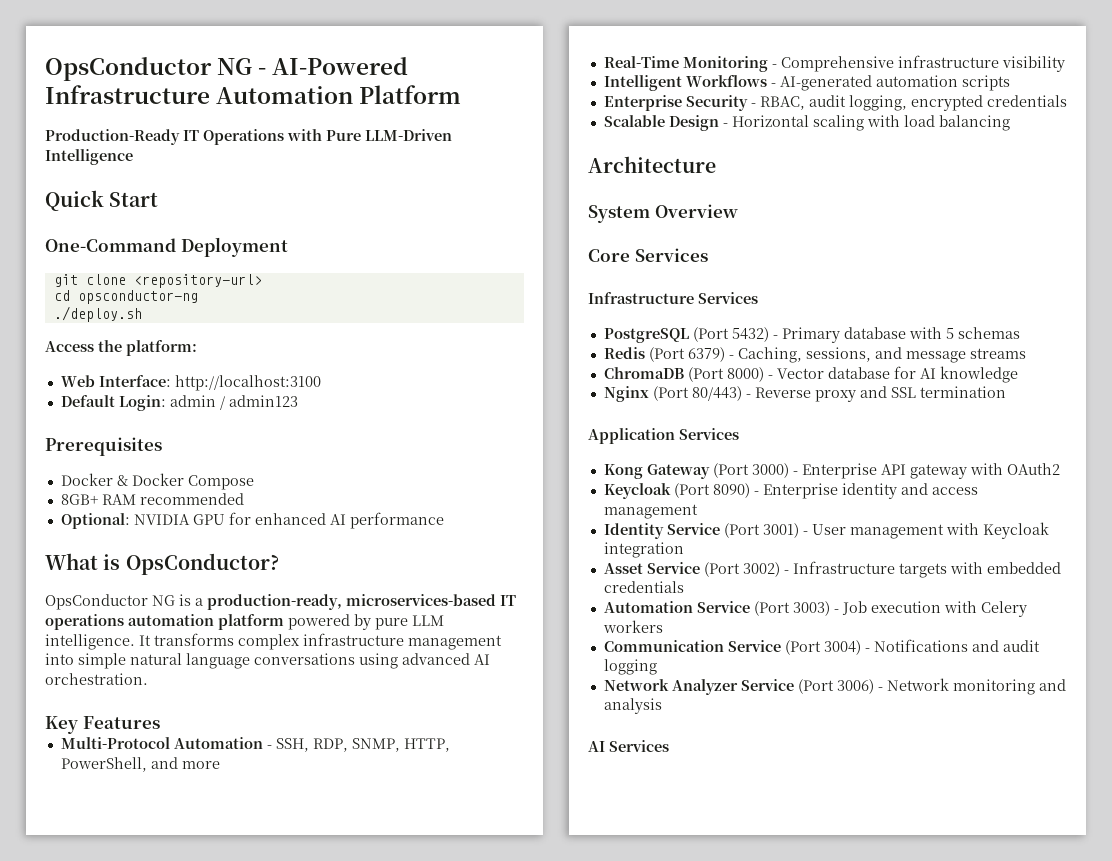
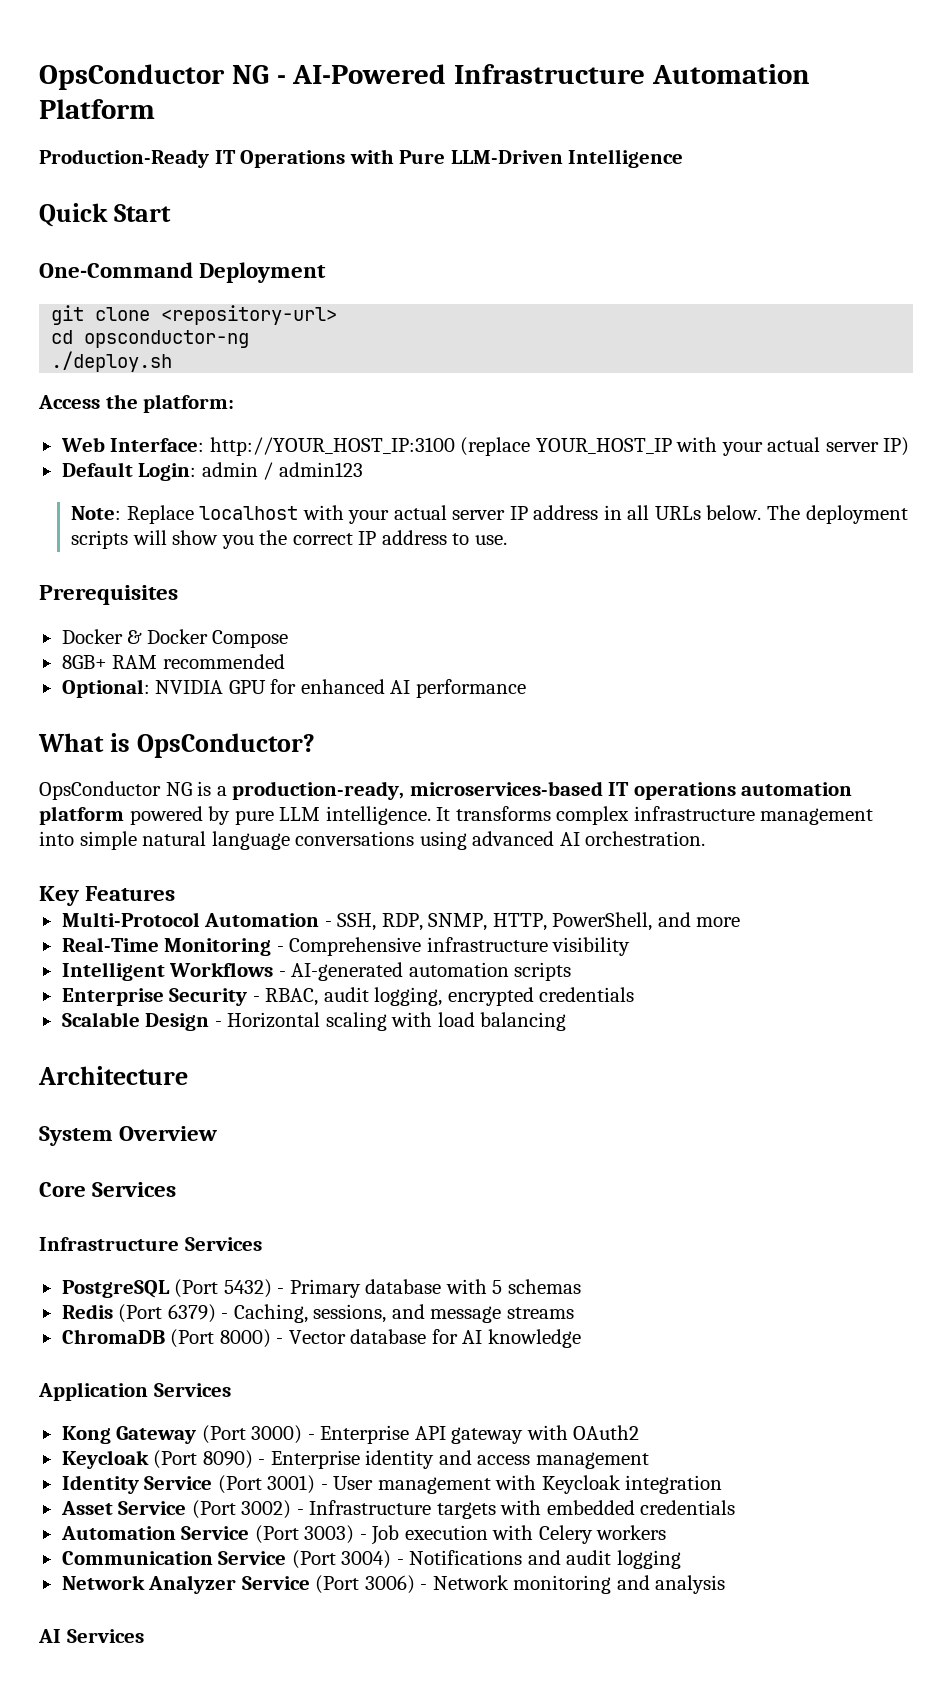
[174,375,321,391] http://localhost:3100 -> [209,437,910,456] http://YOUR_HOST_IP:3100 (replace YOUR_HOST_IP with your actual server IP)
(298, 401) none -> [71,505,908,524] [71,530,507,549] // Note: Replace localhost with your actual server IP address in all URLs below. The deployment scripts will show you the correct IP address to use.
[603,386,1006,402] // Nginx (Port 80/443) - Reverse proxy and SSL termination -> (581, 1338) none

